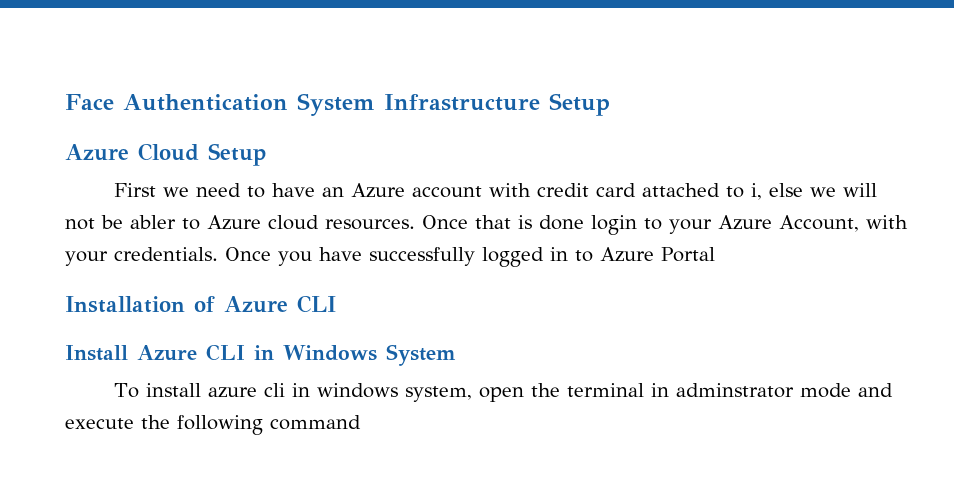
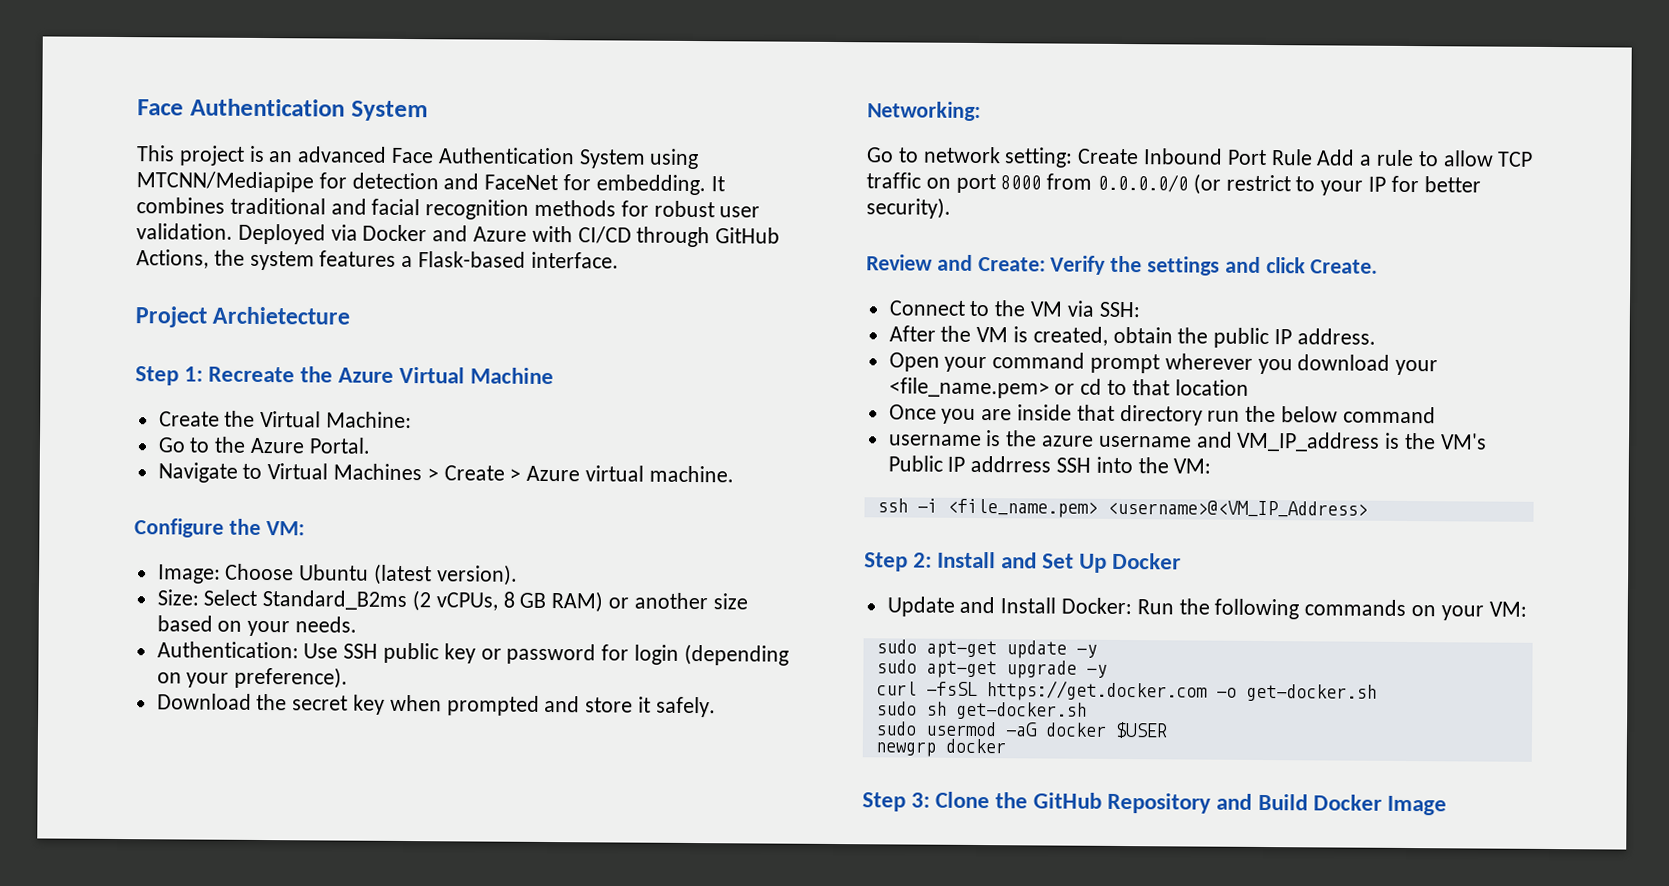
[65,93,610,116] [65,143,266,166] [113,183,877,200] [65,215,908,235] [65,247,715,267] [65,295,336,313] [65,344,456,366] [113,383,893,402] [65,415,361,435] Face Authentication System Infrastructure Setup // Azure Cloud Setup // First we need to have an Azure account with credit card attached to i, else we will not be abler to Azure cloud resources. Once that is done login to your Azure Account, with your credentials. Once you have successfully logged in to Azure Portal // Installation of Azure CLI // Install Azure CLI in Windows System // To install azure cli in windows system, open the terminal in adminstrator mode and execute the following command -> [137,98,428,122] [136,145,700,170] [136,171,725,196] [136,197,761,220] [136,223,781,248] [136,249,619,271] [135,306,351,328] [135,366,555,386] [158,410,413,429] [157,436,371,454] [157,462,734,483] [134,518,305,538] [157,563,518,586] [156,589,748,613] [156,615,358,637] [156,641,789,666] [156,666,349,689] [156,693,716,718] [867,101,981,122] [866,146,1534,168] [866,172,1481,196] [866,197,951,219] [866,254,1379,276] [888,300,1140,318] [888,325,1376,349] [888,352,1439,376] [888,377,1249,399] [888,404,1436,426] [887,430,1487,452] [887,455,1212,474] [876,498,1368,518] [864,551,1182,573] [886,596,1527,621] [875,639,1097,659] [875,659,1107,679] [875,680,1377,702] [875,701,1087,720] [874,721,1168,739] [874,738,1006,757] [862,791,1447,816] Face Authentication System // This project is an advanced Face Authentication System using MTCNN/Mediapipe for detection and FaceNet for embedding. It combines traditional and facial recognition methods for robust user validation. Deployed via Docker and Azure with CI/CD through GitHub Actions, the system features a Flask-based interface. // Project Archietecture // Step 1: Recreate the Azure Virtual Machine // Create the Virtual Machine: // Go to the Azure Portal. // Navigate to Virtual Machines > Create > Azure virtual machine. // Configure the VM: // Image: Choose Ubuntu (latest version). // Size: Select Standard_B2ms (2 vCPUs, 8 GB RAM) or another size based on your needs. // Authentication: Use SSH public key or password for login (depending on your preference). // Download the secret key when prompted and store it safely. // Networking: // Go to network setting: Create Inbound Port Rule Add a rule to allow TCP traffic on port 8000 from 0.0.0.0/0 (or restrict to your IP for better security). // Review and Create: Verify the settings and click Create. // Connect to the VM via SSH: // After the VM is created, obtain the public IP address. // Open your command prompt wherever you download your <file_name.pem> or cd to that location // Once you are inside that directory run the below command // username is the azure username and VM_IP_address is the VM's Public IP addrress SSH into the VM: // ssh -i <file_name.pem> <username>@<VM_IP_Address> // Step 2: Install and Set Up Docker // Update and Install Docker: Run the following commands on your VM: // sudo apt-get update -y // sudo apt-get upgrade -y // curl -fsSL https://get.docker.com -o get-docker.sh // sudo sh get-docker.sh // sudo usermod -aG docker $USER // newgrp docker // Step 3: Clone the GitHub Repository and Build Docker Image

